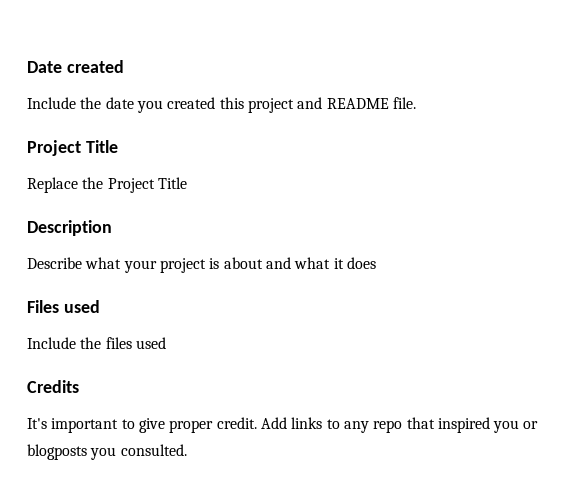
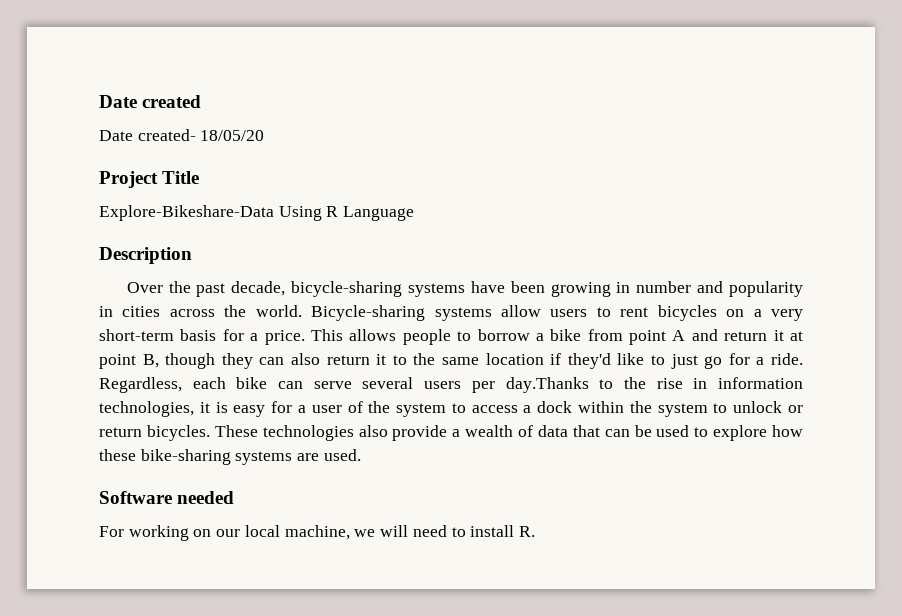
[27,97,416,113] [27,140,118,156] [27,177,187,193] [27,220,112,236] [27,257,376,273] [27,300,100,313] [27,337,166,349] [27,380,79,393] [27,417,539,433] [27,444,187,460] Include the date you created this project and README file. // Project Title // Replace the Project Title // Description // Describe what your project is about and what it does // Files used // Include the files used // Credits // It's important to give proper credit. Add links to any repo that inspired you or blogposts you consulted. -> [99,129,265,141] [99,171,200,188] [99,205,415,221] [99,247,192,264] [126,281,804,297] [99,305,804,321] [99,329,804,345] [99,353,804,369] [99,377,804,393] [99,401,803,417] [99,425,803,441] [99,449,361,465] [99,491,235,504] [99,525,535,541] Date created- 18/05/20 // Project Title // Explore-Bikeshare-Data Using R Language // Description // Over the past decade, bicycle-sharing systems have been growing in number and popularity in cities across the world. Bicycle-sharing systems allow users to rent bicycles on a very short-term basis for a price. This allows people to borrow a bike from point A and return it at point B, though they can also return it to the same location if they'd like to just go for a ride. Regardless, each bike can serve several users per day.Thanks to the rise in information technologies, it is easy for a user of the system to access a dock within the system to unlock or return bicycles. These technologies also provide a wealth of data that can be used to explore how these bike-sharing systems are used. // Software needed // For working on our local machine, we will need to install R.

